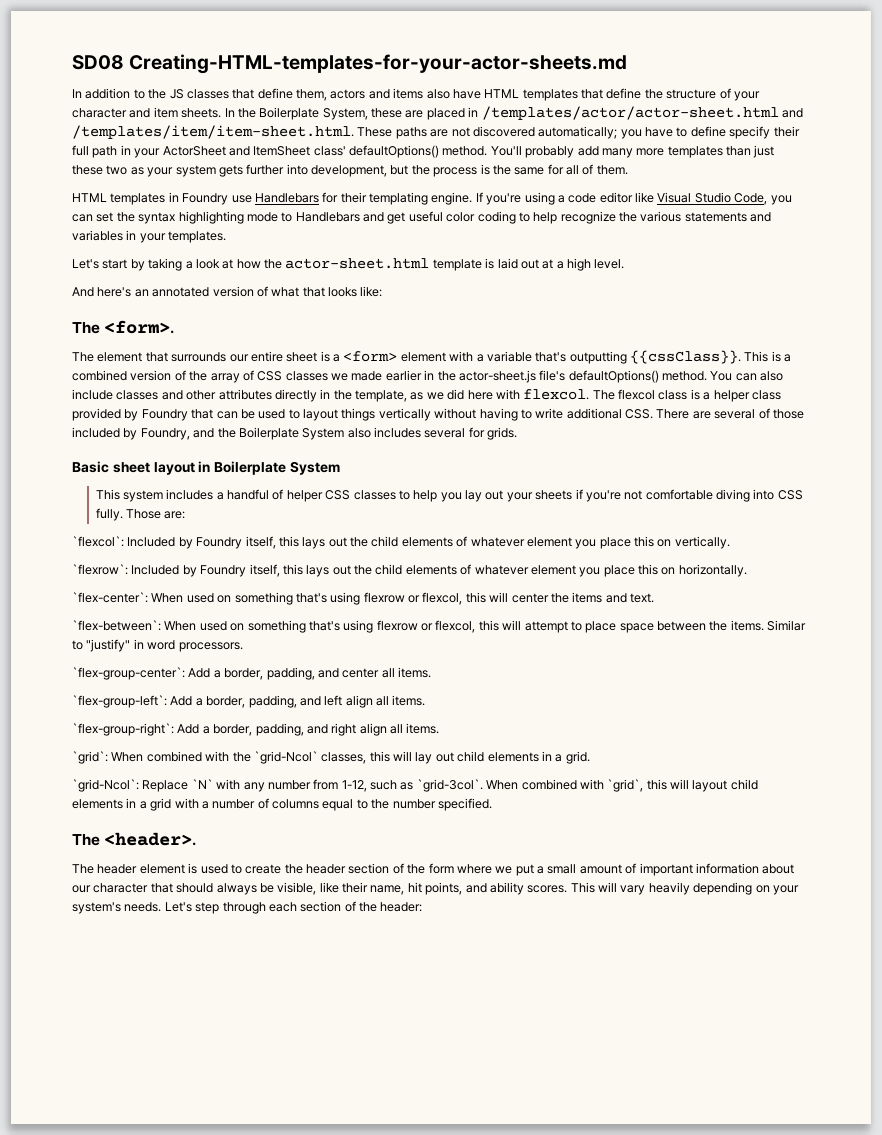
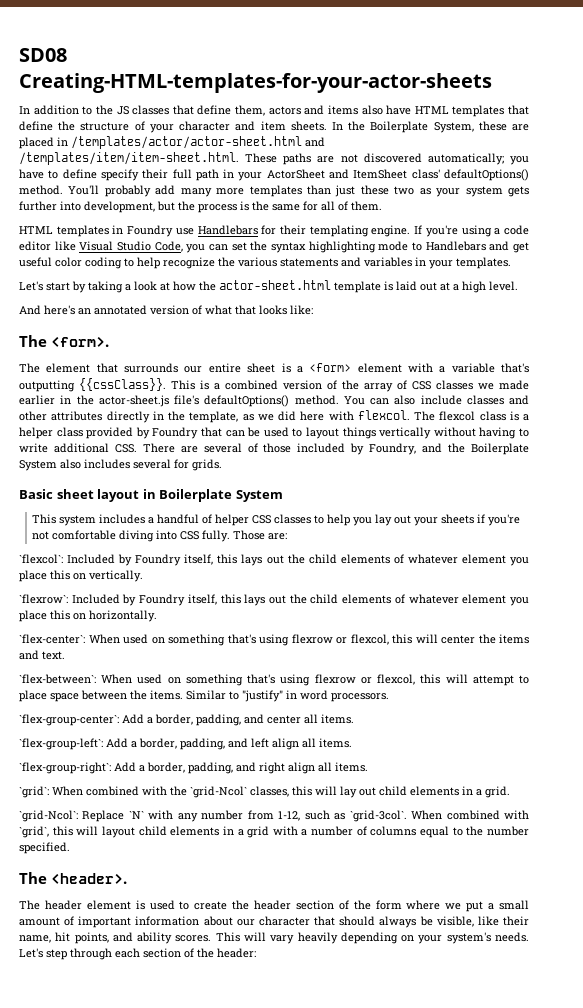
[129,54,628,74] Creating-HTML-templates-for-your-actor-sheets.md -> [19,73,492,93] Creating-HTML-templates-for-your-actor-sheets

